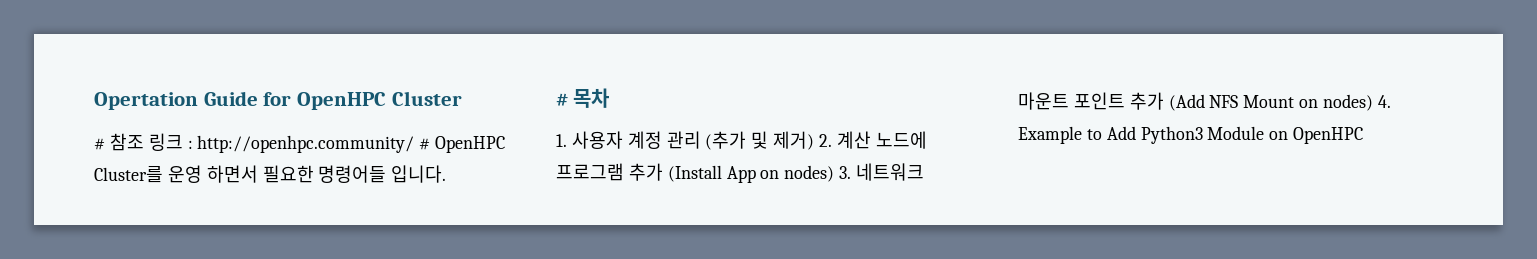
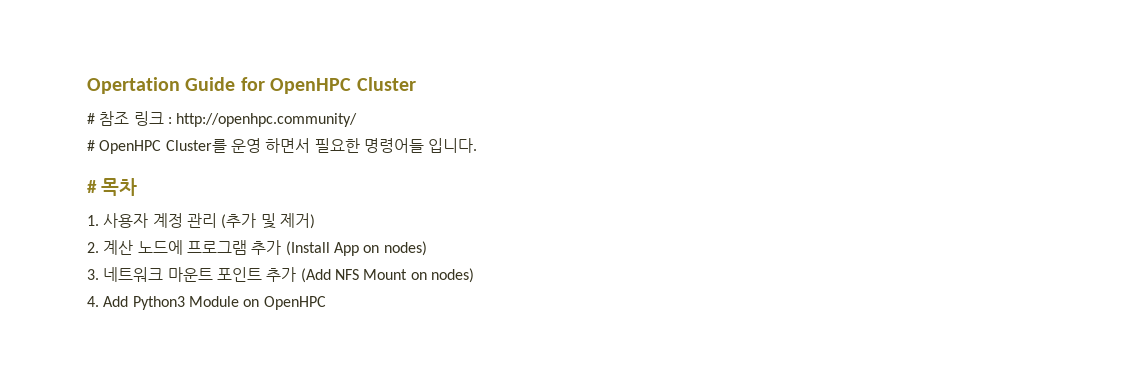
(415, 144) none -> (358, 120) //
(815, 140) none -> (315, 221) //
(835, 173) none -> (427, 248) //
[1377,95,1391,108] [1018,126,1102,144] 4. Example to -> [87,296,99,307] // 4.

